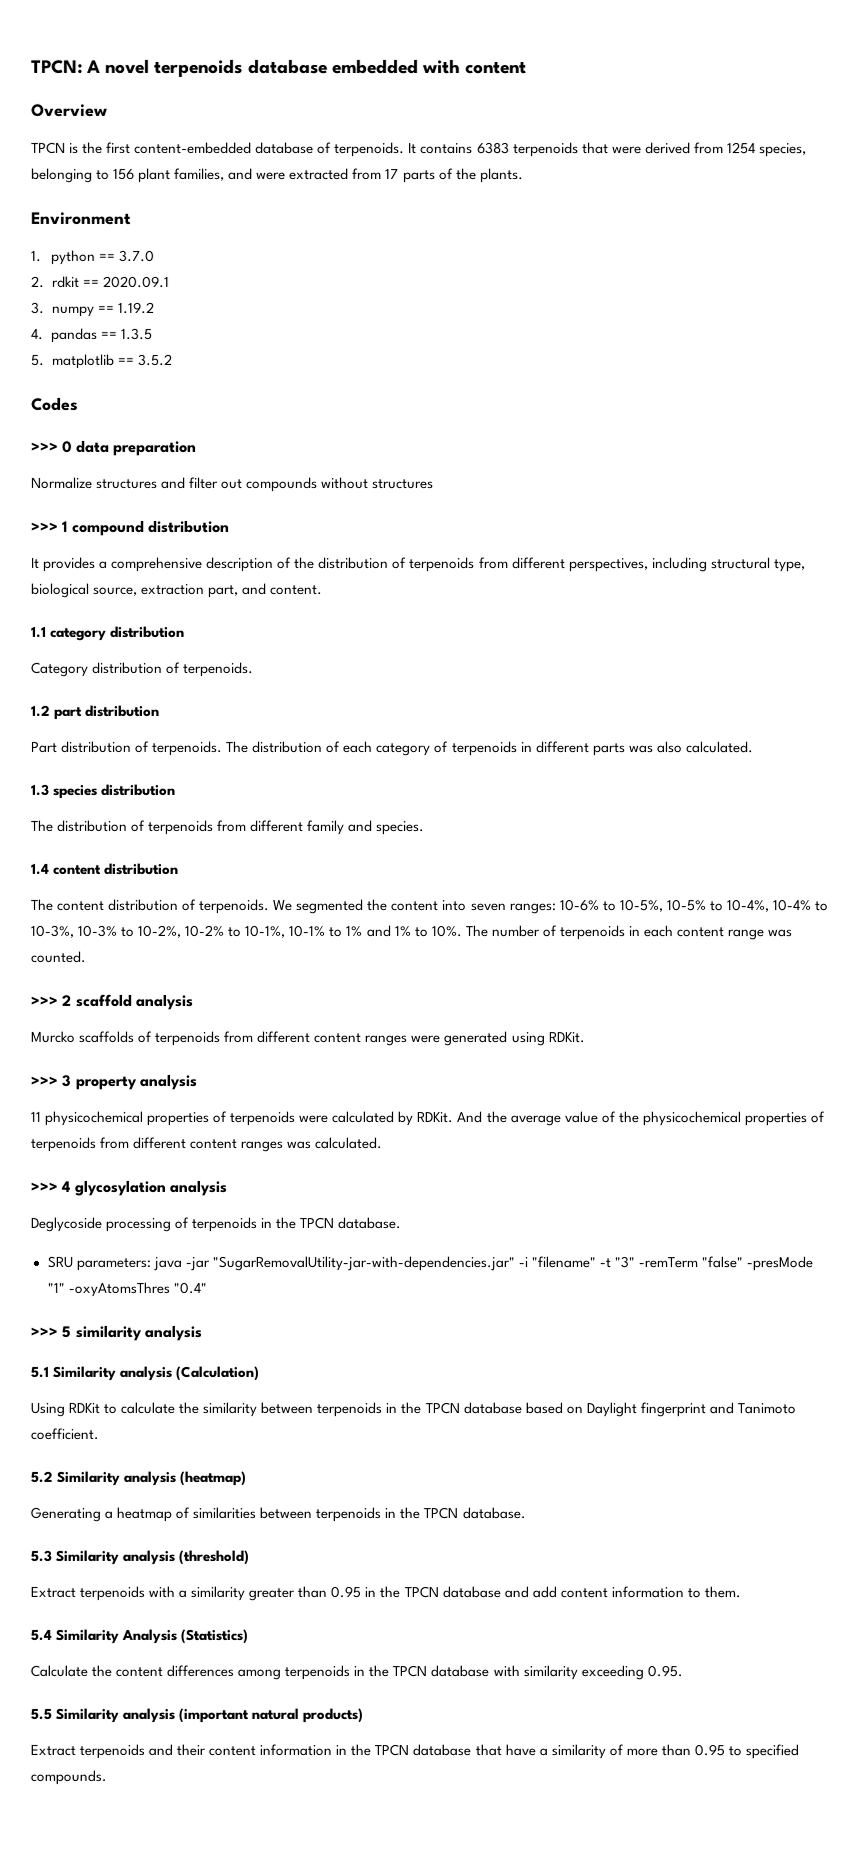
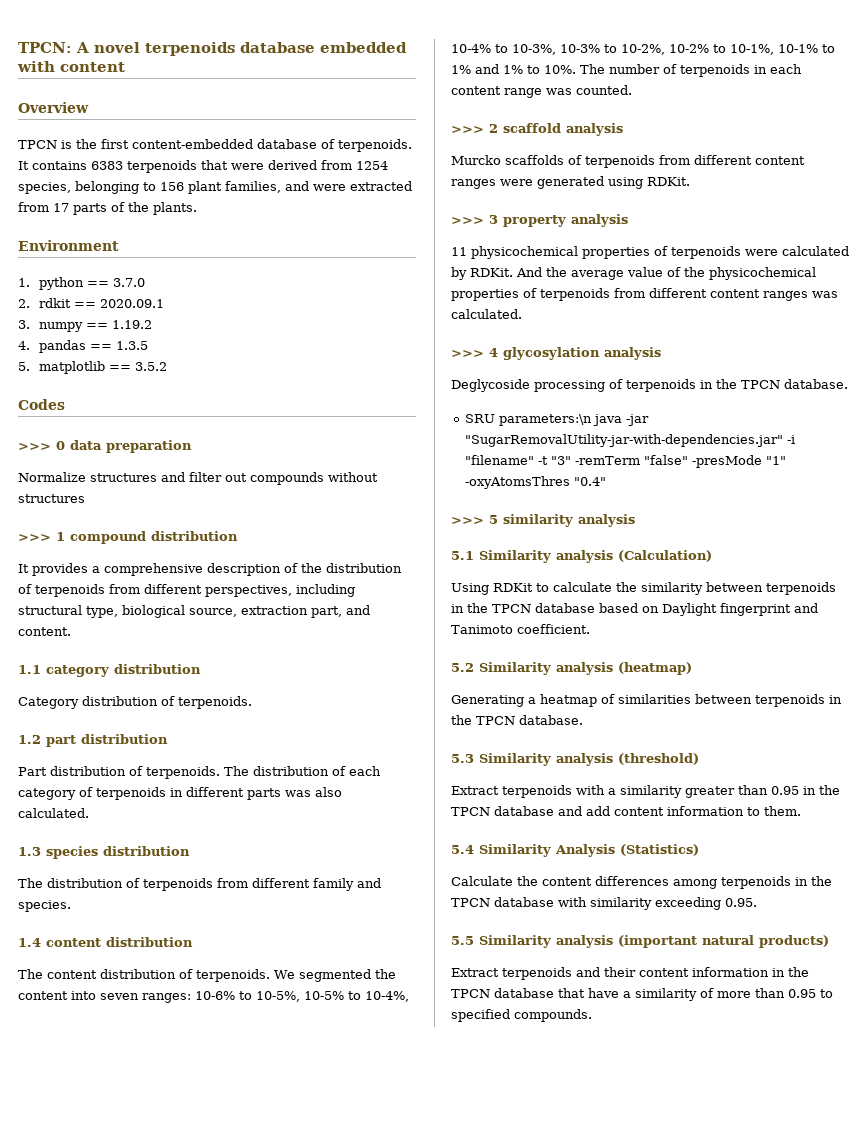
[75,1257,151,1271] parameters: -> [498,414,592,426] parameters:\n

